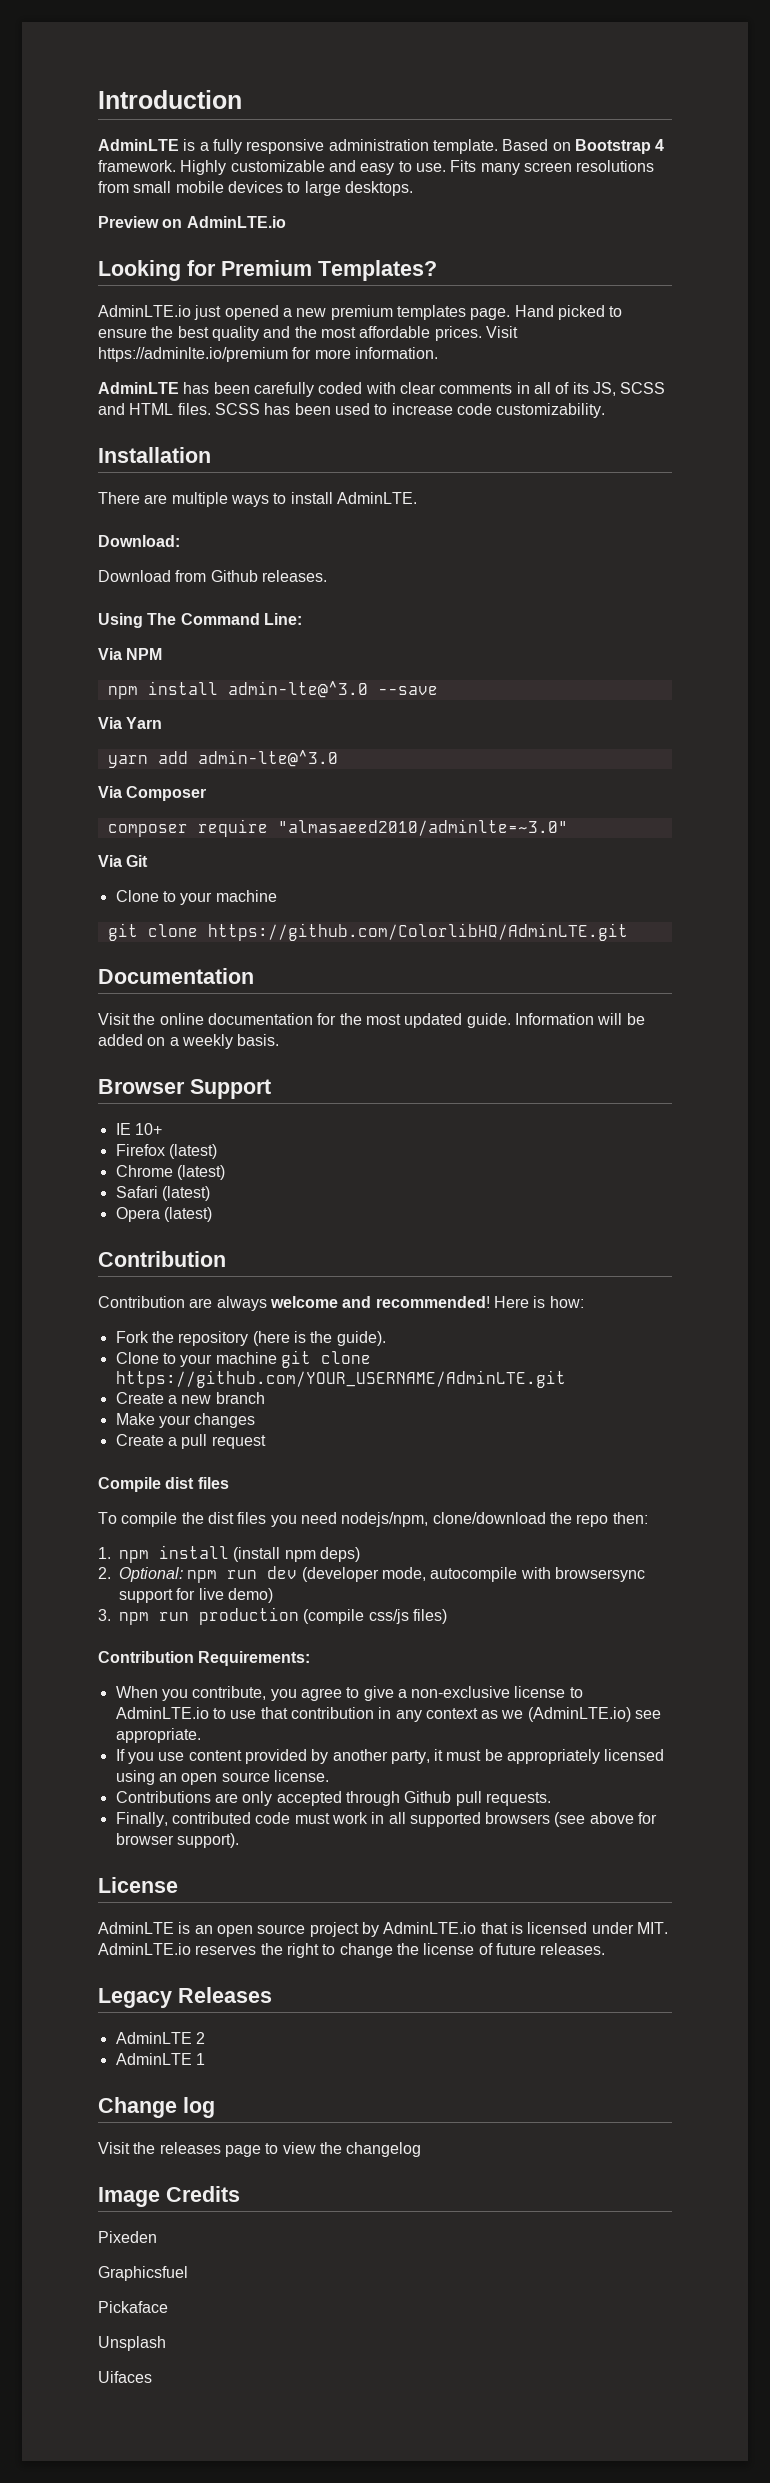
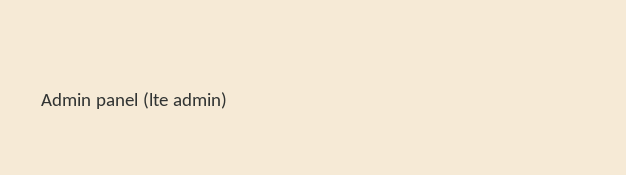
[98,90,242,109] [98,139,665,154] [98,160,655,175] [98,181,413,196] [98,216,286,228] [98,260,437,281] [98,305,623,320] [98,326,518,341] [98,347,438,362] [98,382,666,397] [98,403,606,418] [98,447,211,463] [98,492,417,507] [98,535,180,547] [98,570,327,582] [98,613,302,628] [98,648,163,660] [107,681,438,699] [98,717,163,729] [107,750,338,768] [98,786,207,801] [107,819,568,837] [98,855,149,867] [115,890,277,905] [107,923,628,941] [98,968,254,984] [98,1013,645,1028] [98,1034,280,1049] [98,1079,271,1099] [115,1123,162,1135] [115,1144,217,1159] [115,1165,225,1180] [115,1186,210,1201] [115,1207,212,1222] [98,1251,226,1267] [98,1296,584,1311] [115,1331,386,1346] [115,1350,371,1368] [115,1370,566,1388] [115,1392,265,1404] [115,1413,256,1428] [115,1434,266,1449] [98,1477,229,1492] [98,1512,648,1527] [98,1545,360,1563] [98,1566,645,1583] [119,1588,273,1603] [98,1607,447,1625] [98,1651,311,1666] [115,1686,583,1701] [115,1707,662,1722] [115,1728,201,1743] [115,1749,665,1764] [115,1770,329,1785] [115,1791,551,1806] [115,1812,658,1827] [115,1833,239,1848] [98,1877,178,1893] [98,1922,668,1937] [98,1943,606,1958] [98,1987,272,2008] [115,2032,205,2044] [115,2053,205,2065] [98,2097,215,2118] [98,2142,422,2157] [98,2186,240,2207] [98,2231,157,2243] [98,2266,188,2281] [98,2301,168,2313] [98,2336,166,2351] [98,2371,152,2383] Introduction // AdminLTE is a fully responsive administration template. Based on Bootstrap 4 framework. Highly customizable and easy to use. Fits many screen resolutions from small mobile devices to large desktops. // Preview on AdminLTE.io // Looking for Premium Templates? // AdminLTE.io just opened a new premium templates page. Hand picked to ensure the best quality and the most affordable prices. Visit https://adminlte.io/premium for more information. // AdminLTE has been carefully coded with clear comments in all of its JS, SCSS and HTML files. SCSS has been used to increase code customizability. // Installation // There are multiple ways to install AdminLTE. // Download: // Download from Github releases. // Using The Command Line: // Via NPM // npm install admin-lte@^3.0 --save // Via Yarn // yarn add admin-lte@^3.0 // Via Composer // composer require "almasaeed2010/adminlte=~3.0" // Via Git // Clone to your machine // git clone https://github.com/ColorlibHQ/AdminLTE.git // Documentation // Visit the online documentation for the most updated guide. Information will be added on a weekly basis. // Browser Support // IE 10+ // Firefox (latest) // Chrome (latest) // Safari (latest) // Opera (latest) // Contribution // Contribution are always welcome and recommended! Here is how: // Fork the repository (here is the guide). // Clone to your machine git clone https://github.com/YOUR_USERNAME/AdminLTE.git // Create a new branch // Make your changes // Create a pull request // Compile dist files // To compile the dist files you need nodejs/npm, clone/download the repo then: // 1. npm install (install npm deps) // 2. Optional: npm run dev (developer mode, autocompile with browsersync support for live demo) // 3. npm run production (compile css/js files) // Contribution Requirements: // When you contribute, you agree to give a non-exclusive license to AdminLTE.io to use that contribution in any context as we (AdminLTE.io) see appropriate. // If you use content provided by another party, it must be appropriately licensed using an open source license. // Contributions are only accepted through Github pull requests. // Finally, contributed code must work in all supported browsers (see above for browser support). // License // AdminLTE is an open source project by AdminLTE.io that is licensed under MIT. AdminLTE.io reserves the right to change the license of future releases. // Legacy Releases // AdminLTE 2 // AdminLTE 1 // Change log // Visit the releases page to view the changelog // Image Credits // Pixeden // Graphicsfuel // Pickaface // Unsplash // Uifaces -> [41,92,227,109] Admin panel (lte admin)

